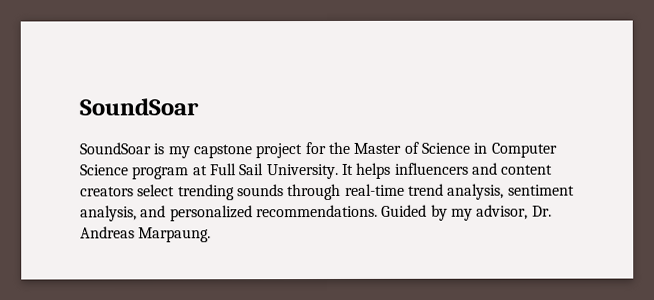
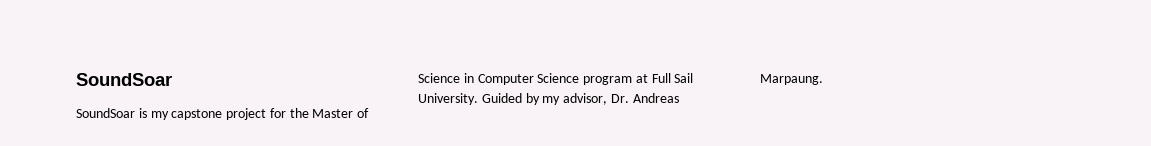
[341,162,554,179] [80,183,575,201] [80,204,378,222] It helps influencers and content creators select trending sounds through real-time trend analysis, sentiment analysis, and personalized recommendations. -> (478, 99) none

